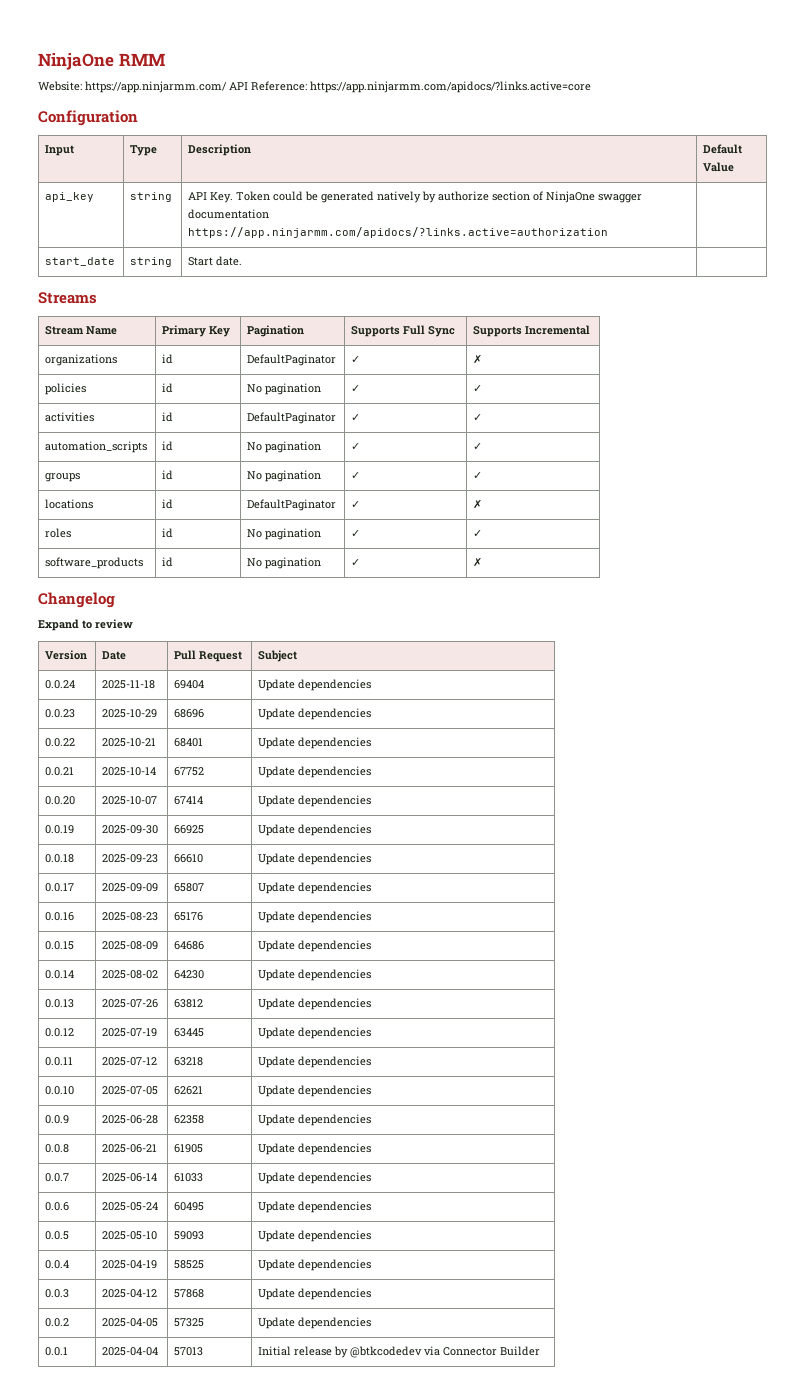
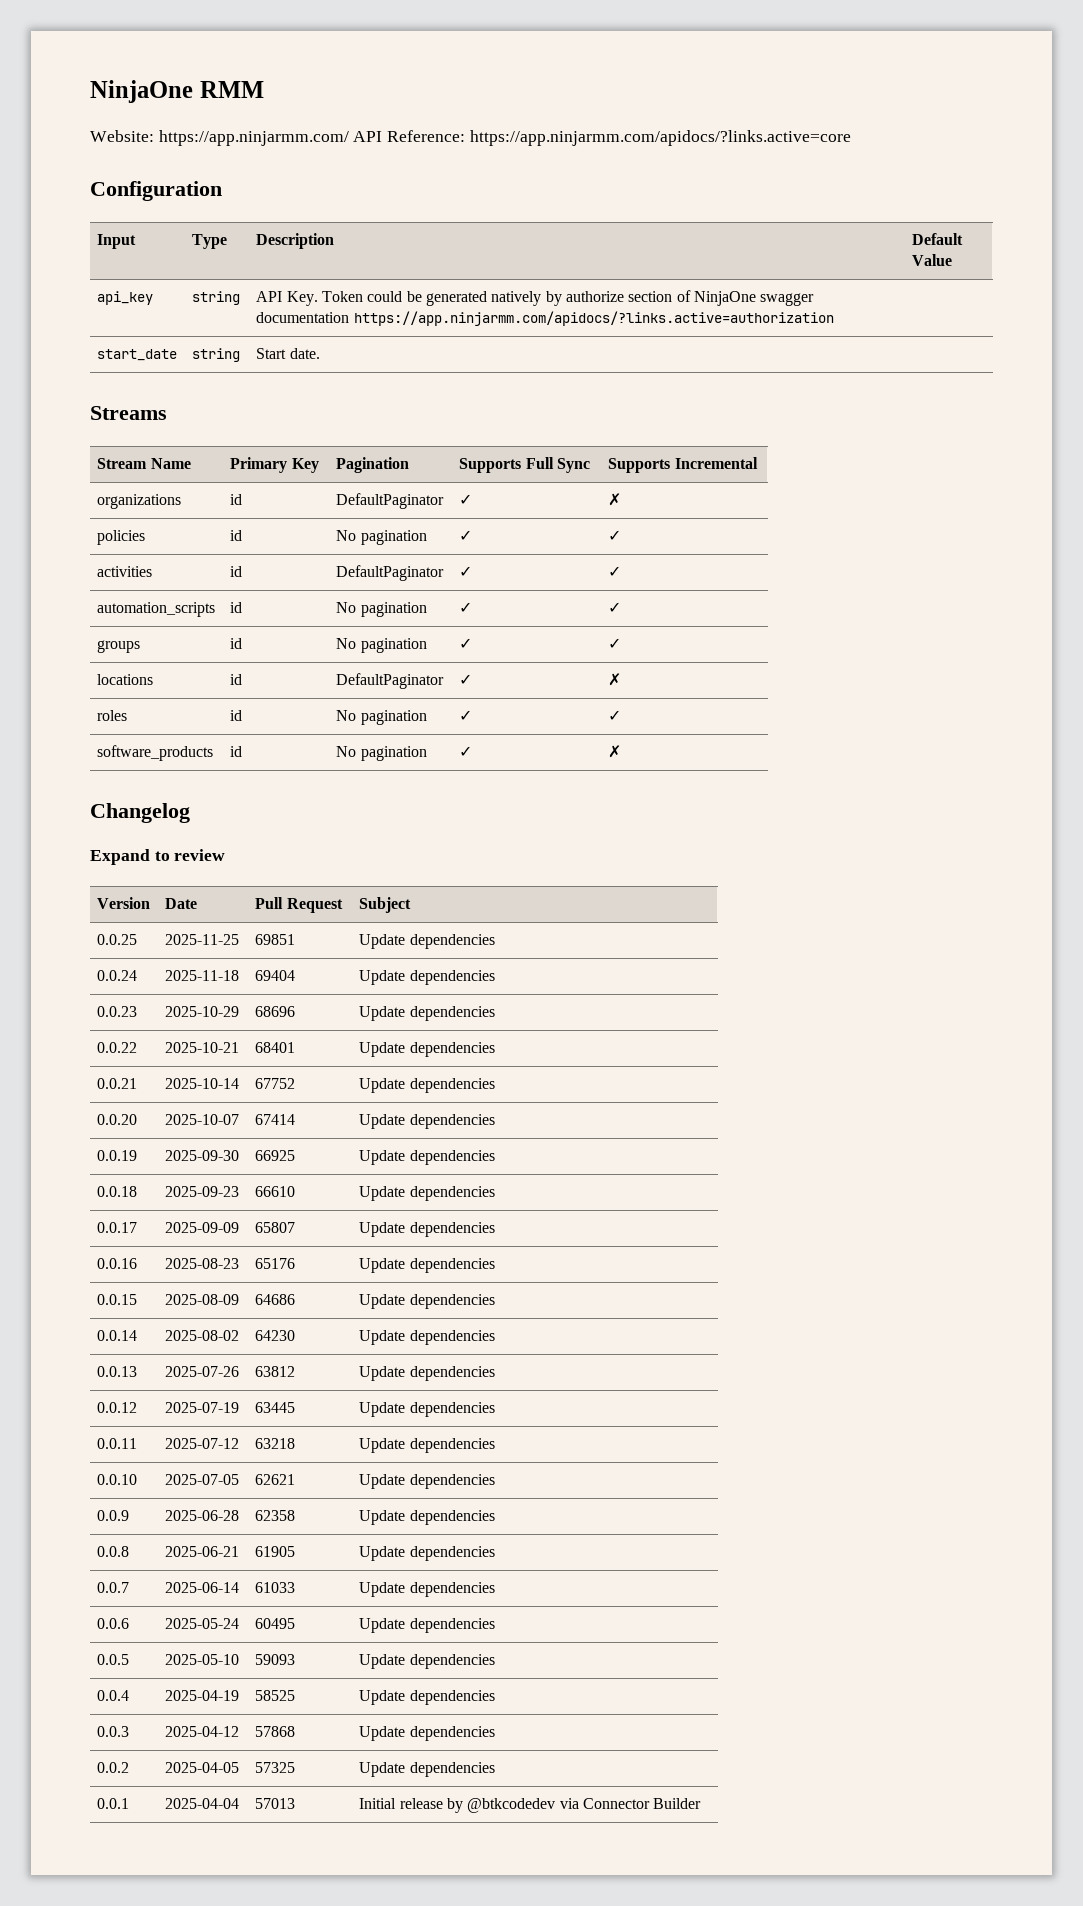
(298, 656) none -> [97,934,138,945] [165,934,240,945] [255,934,296,945] [359,934,495,949] // 0.0.25 | 2025-11-25 | 69851 | Update dependencies

